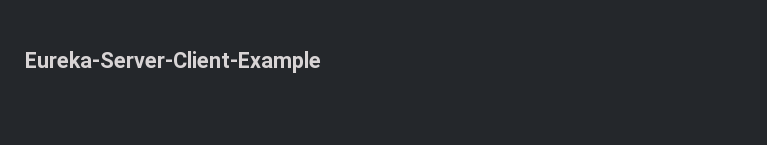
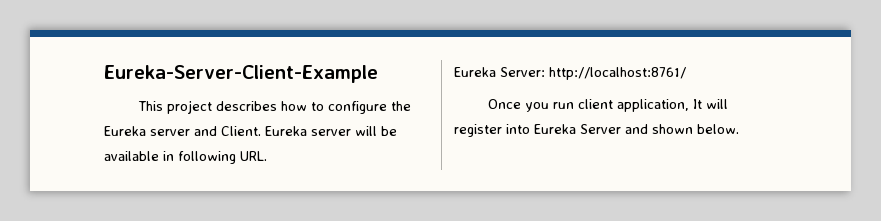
(321, 62) none -> [137,100,411,114] [104,126,397,136] [104,151,267,164] [454,67,686,80] [487,99,728,112] [454,124,739,137] // This project describes how to configure the Eureka server and Client. Eureka server will be available in following URL. // Eureka Server: http://localhost:8761/ // Once you run client application, It will register into Eureka Server and shown below.

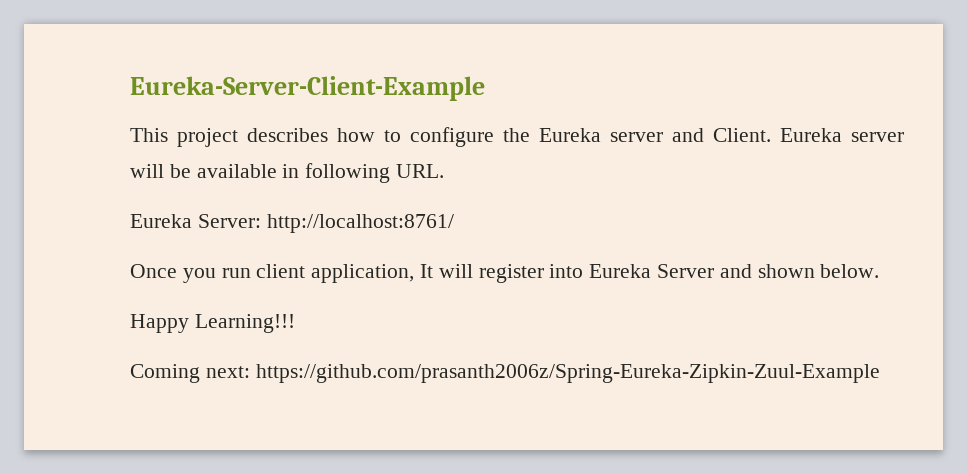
(739, 129) none -> [130,314,295,333] [130,364,880,383] // Happy Learning!!! // Coming next: https://github.com/prasanth2006z/Spring-Eureka-Zipkin-Zuul-Example

